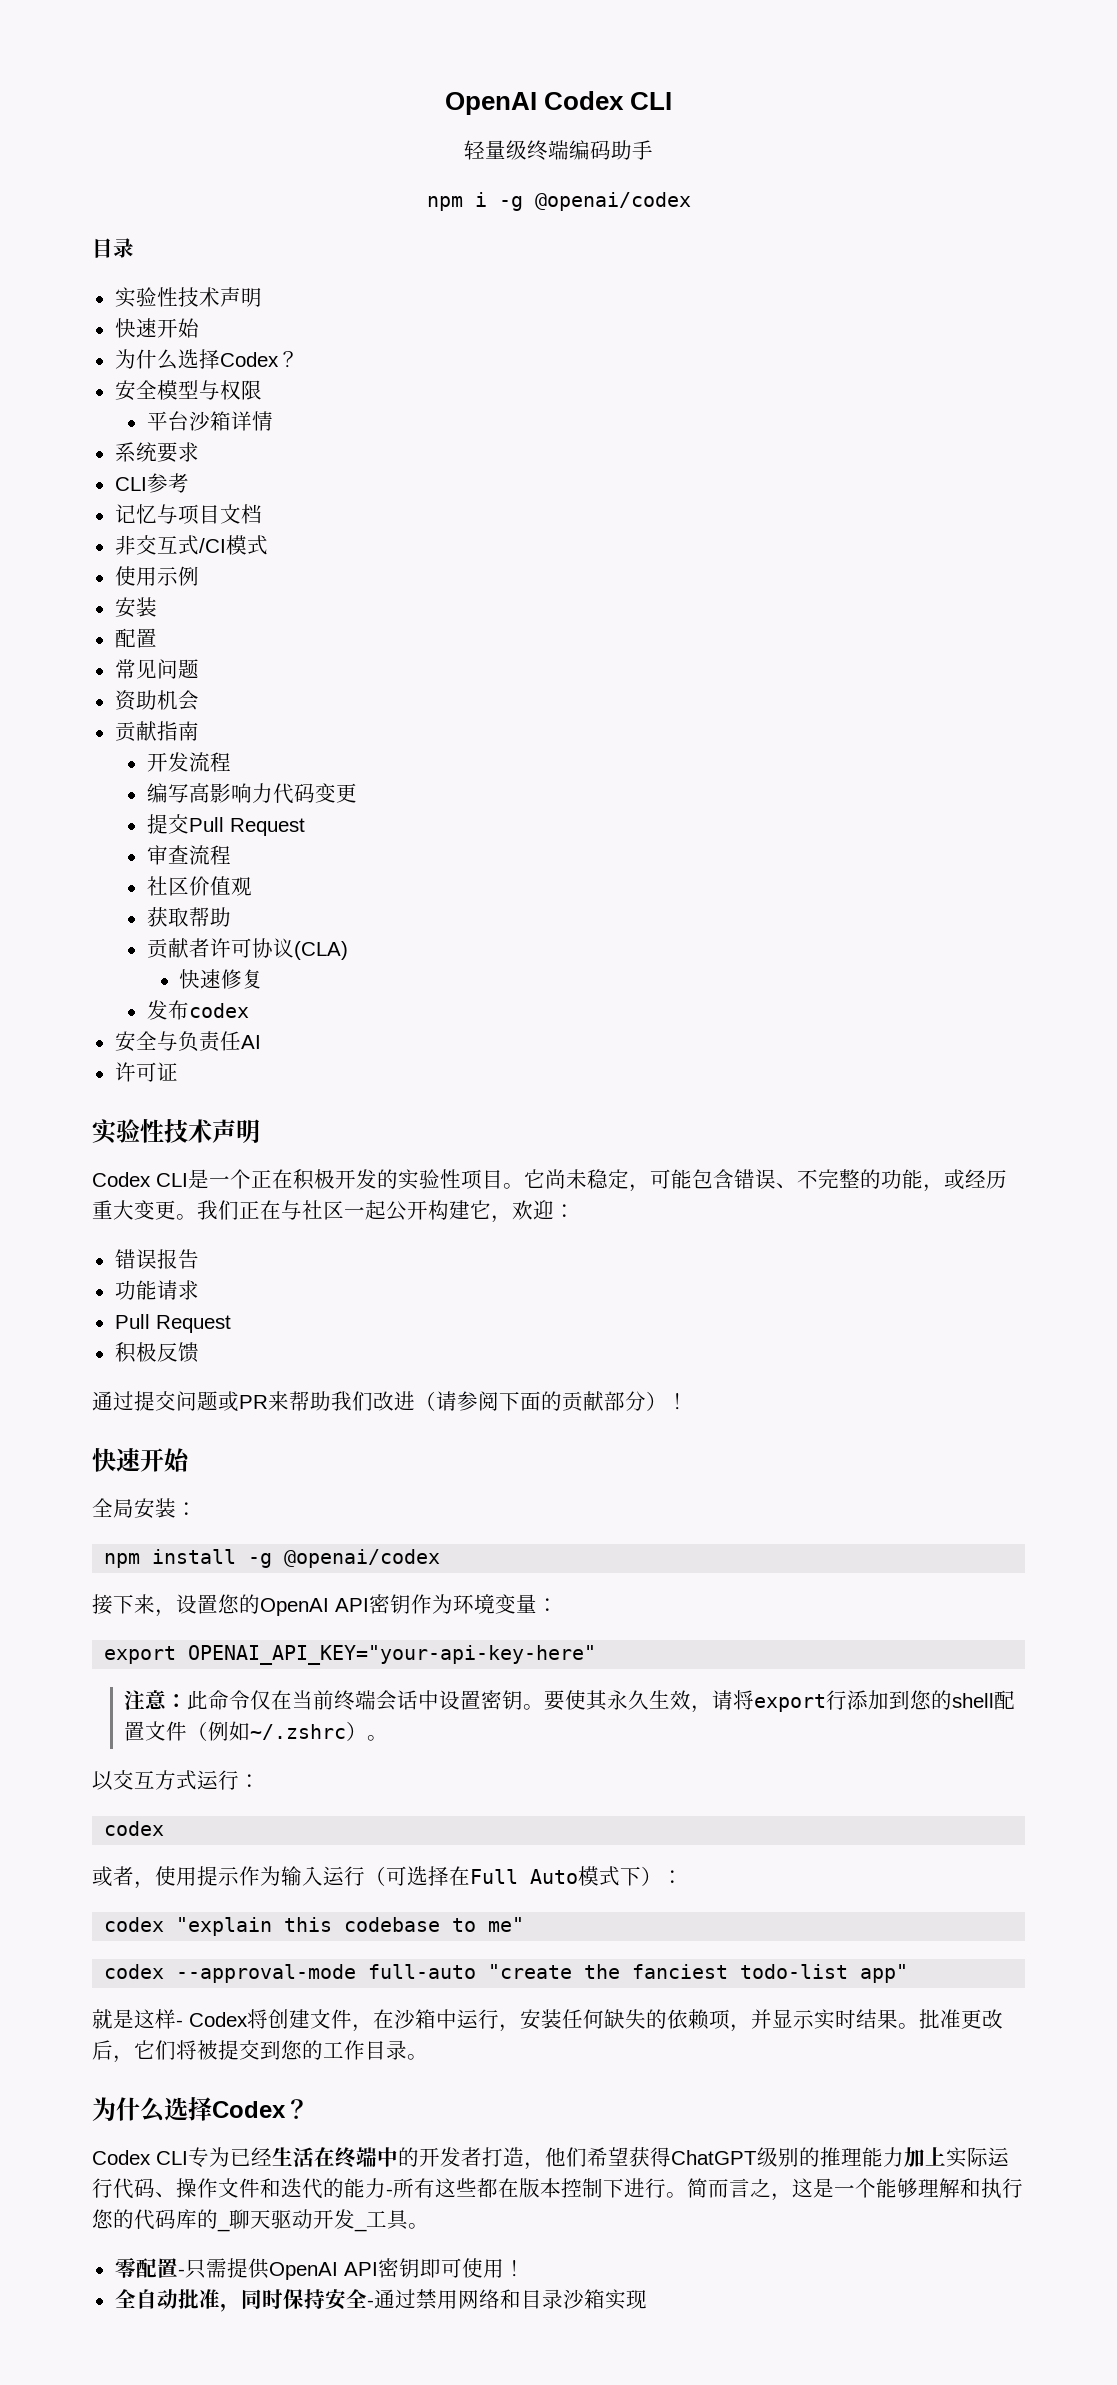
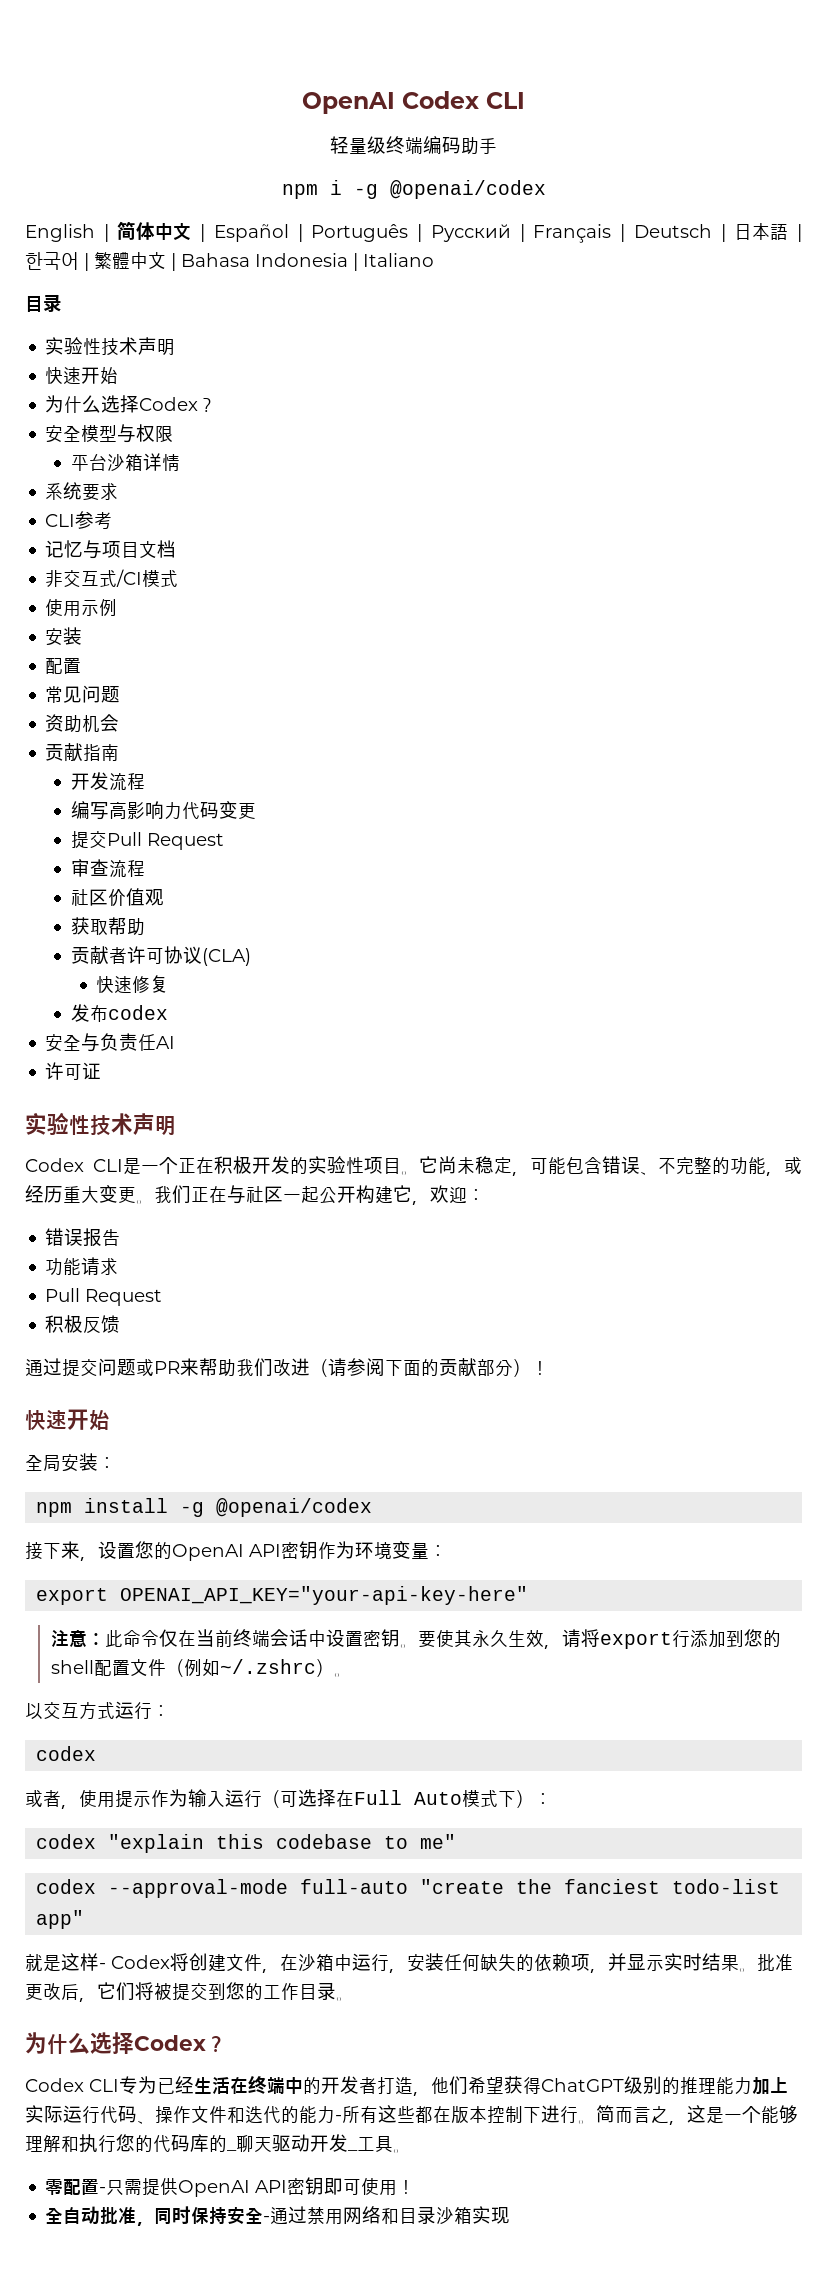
(691, 201) none -> [25,221,803,243] [25,252,434,271] // English | 简体中文 | Español | Português | Русский | Français | Deutsch | 日本語 | 한국어 | 繁體中文 | Bahasa Indonesia | Italiano

